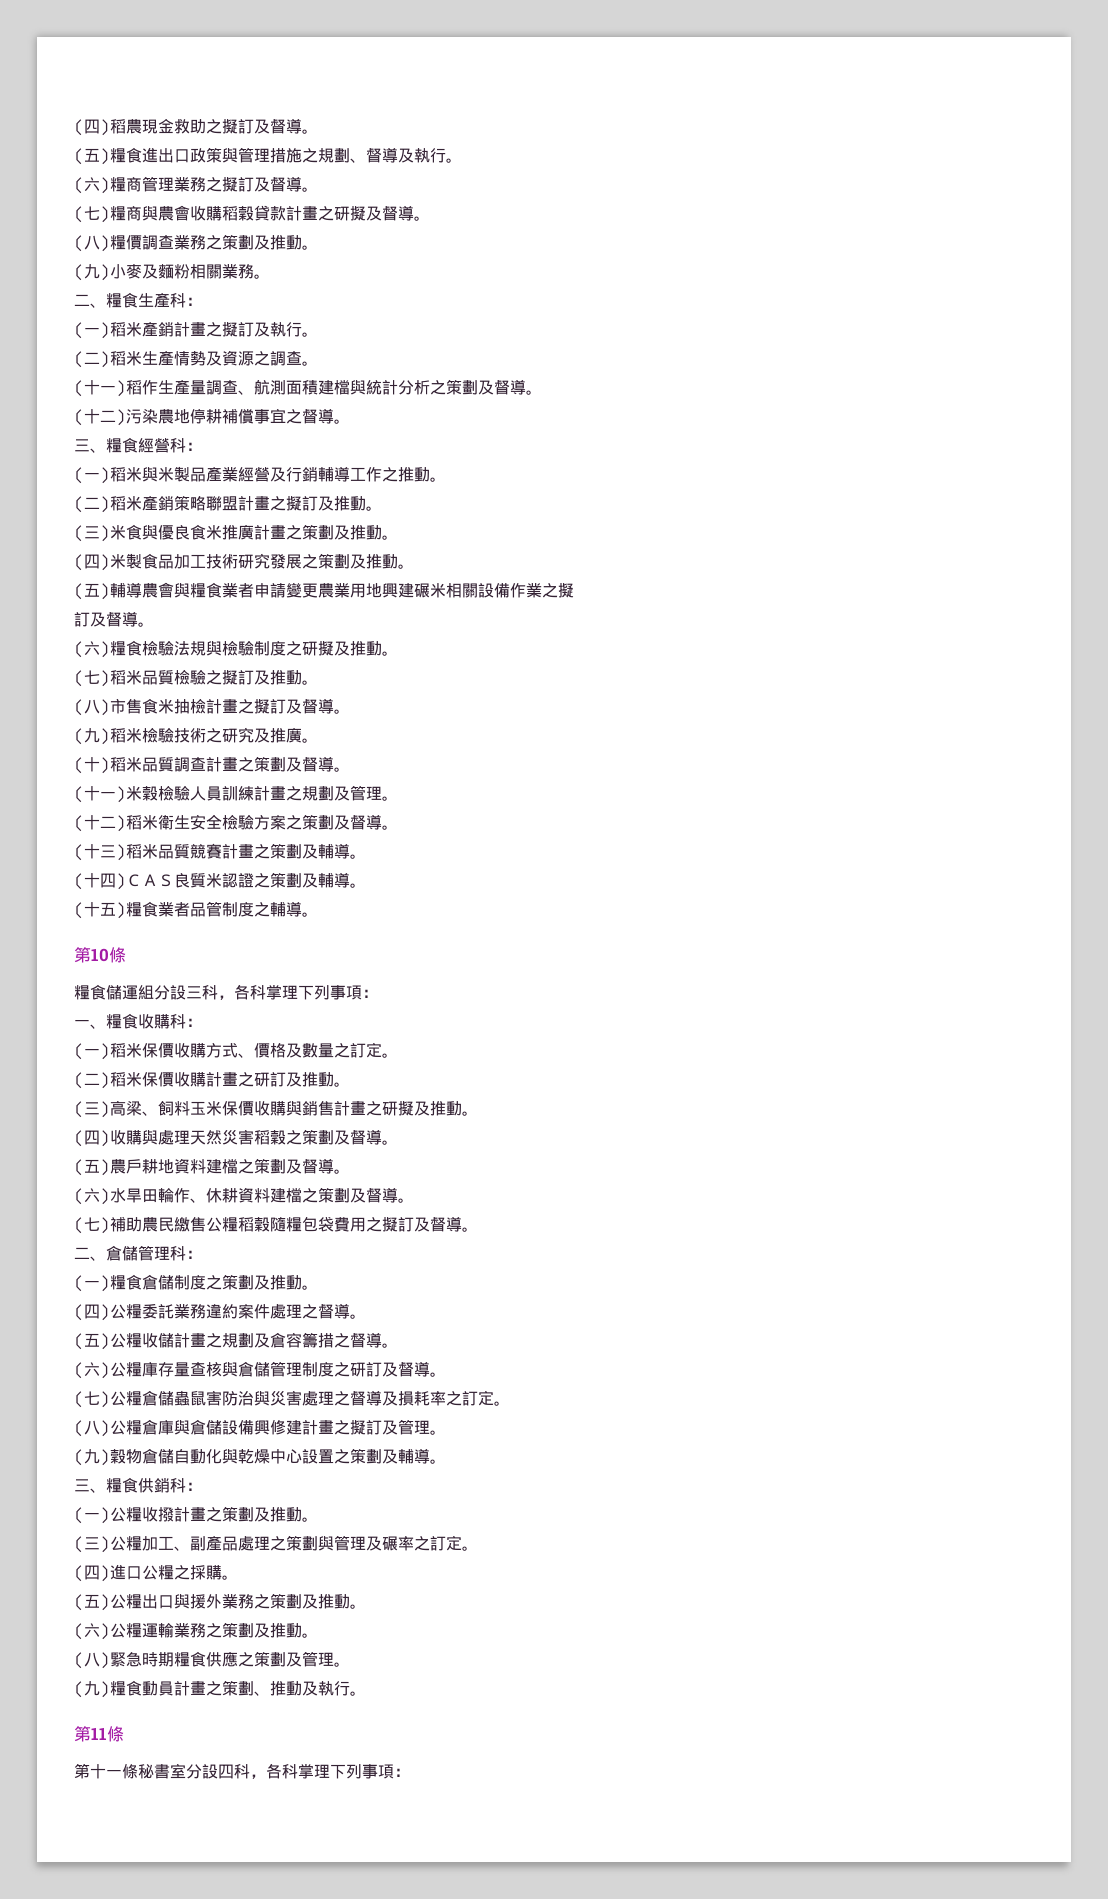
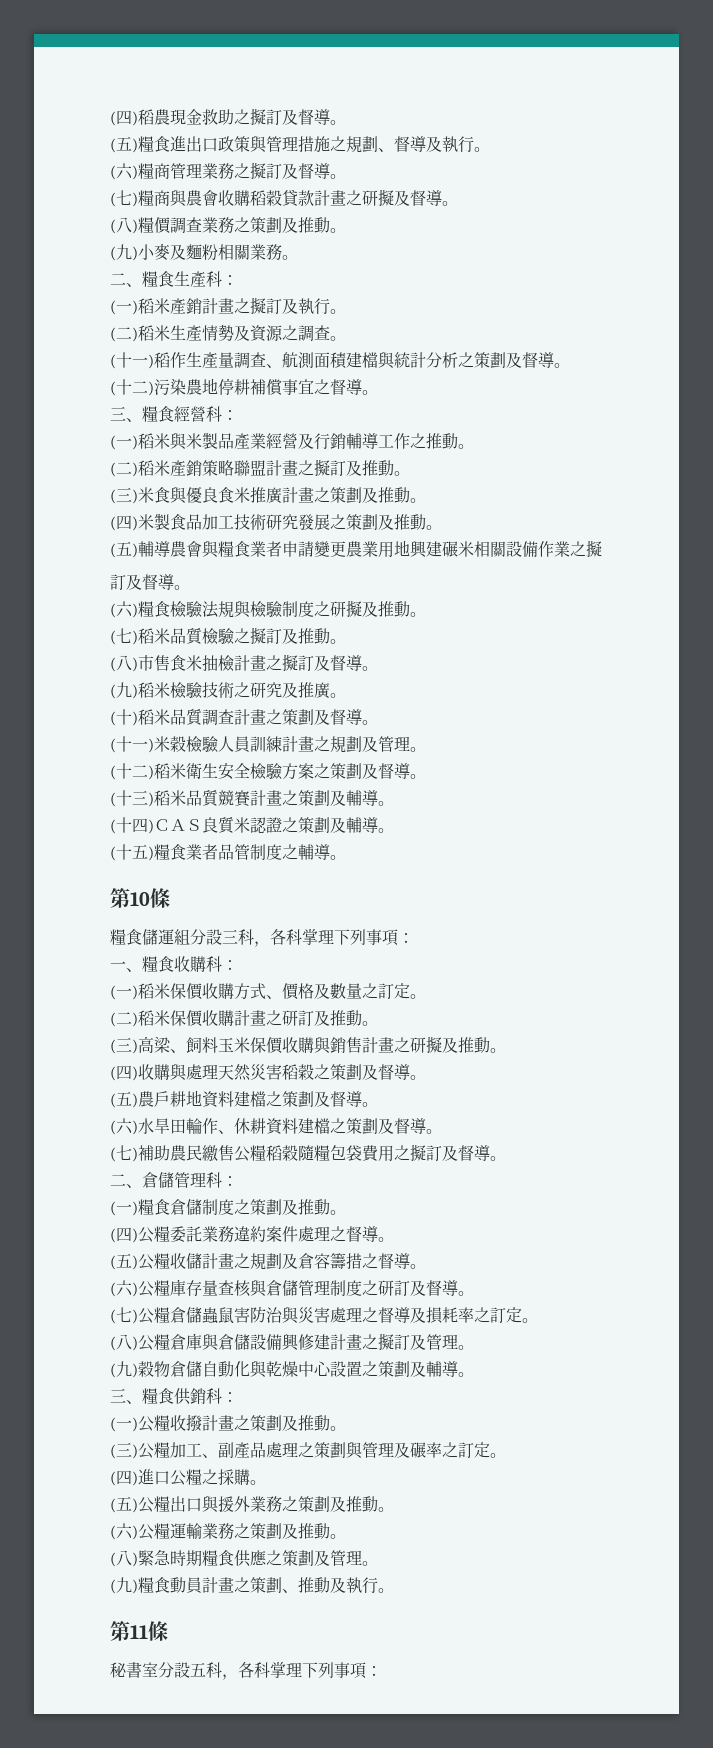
[74,1763,138,1779] 第十一條 -> (168, 1631) none
[218,1764,234,1779] 四 -> [190,1662,206,1677] 五

